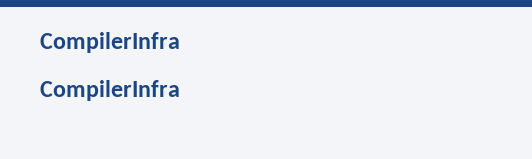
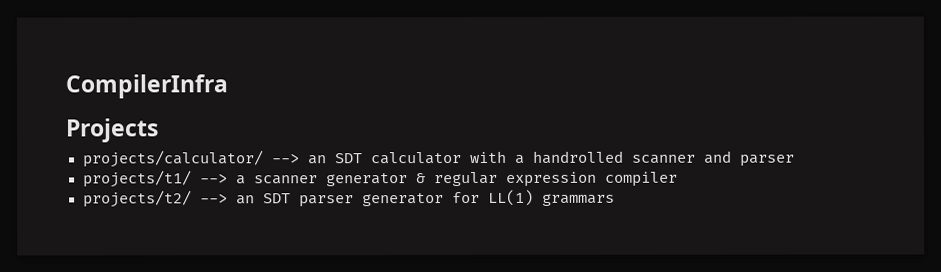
[40,80,180,101] CompilerInfra -> [65,118,159,143] [82,150,795,168] [82,170,678,188] [82,189,615,208] Projects // projects/calculator/ --> an SDT calculator with a handrolled scanner and parser // projects/t1/ --> a scanner generator & regular expression compiler // projects/t2/ --> an SDT parser generator for LL(1) grammars

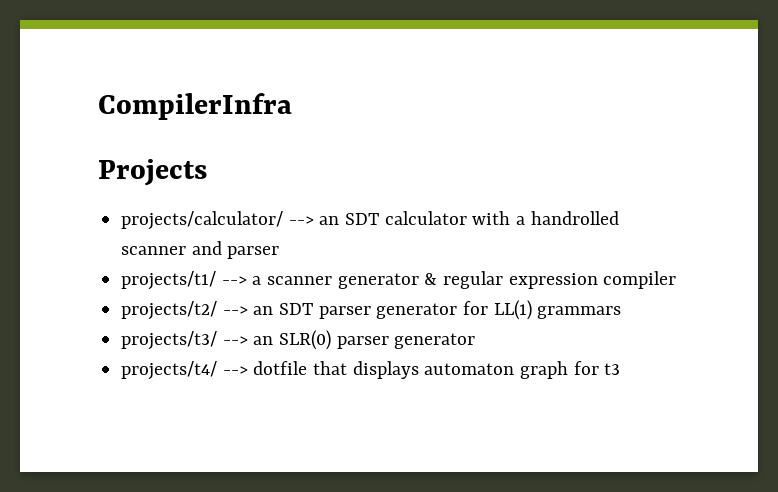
(615, 199) none -> [121,330,476,350] [121,361,621,380] // projects/t3/ --> an SLR(0) parser generator // projects/t4/ --> dotfile that displays automaton graph for t3

